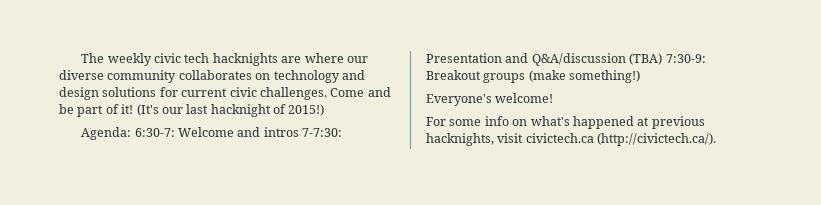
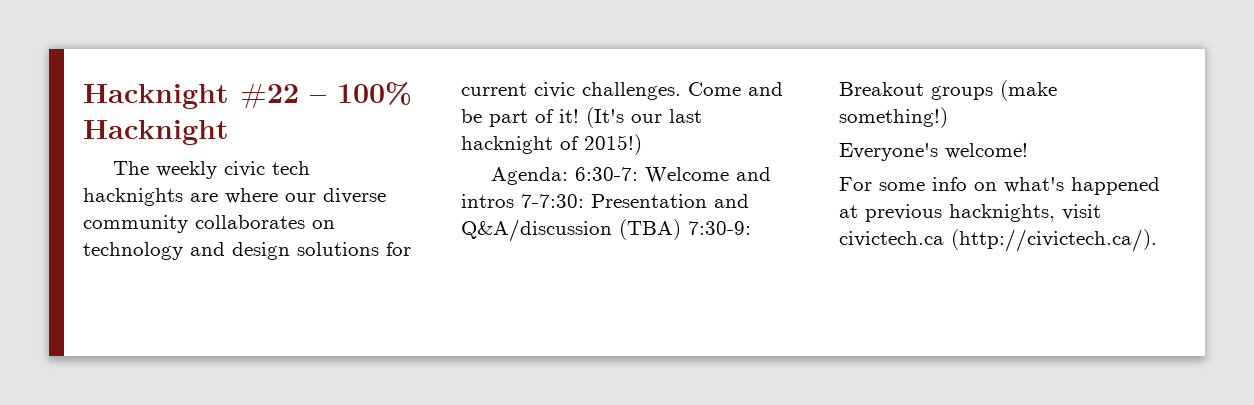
(81, 58) none -> [83,82,412,109] [83,120,229,145] Hacknight #22 – 100% Hacknight //

